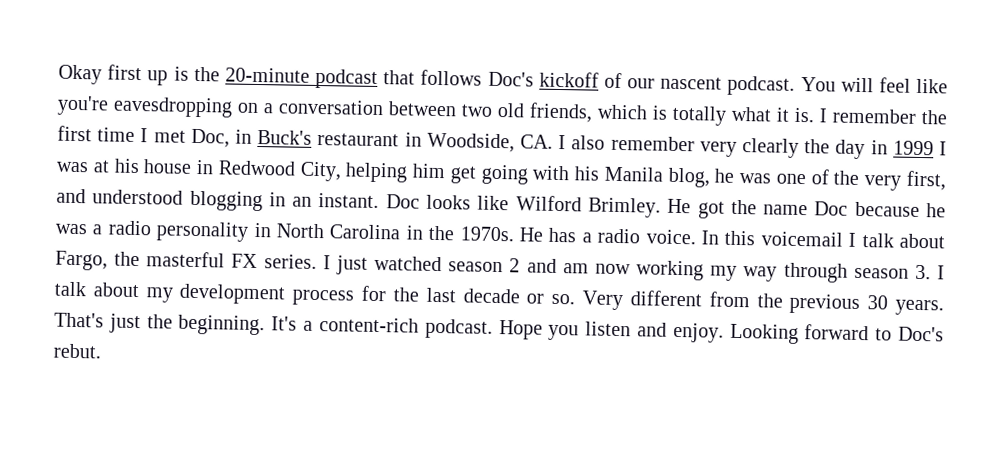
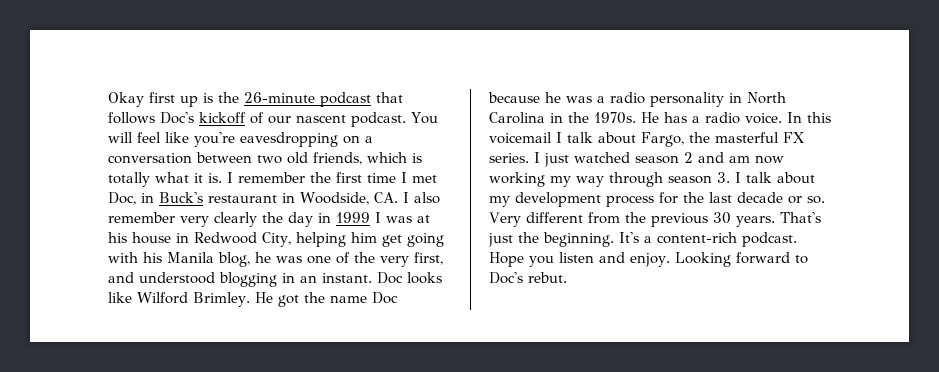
[224,67,310,83] 20-minute -> [244,92,315,103] 26-minute

